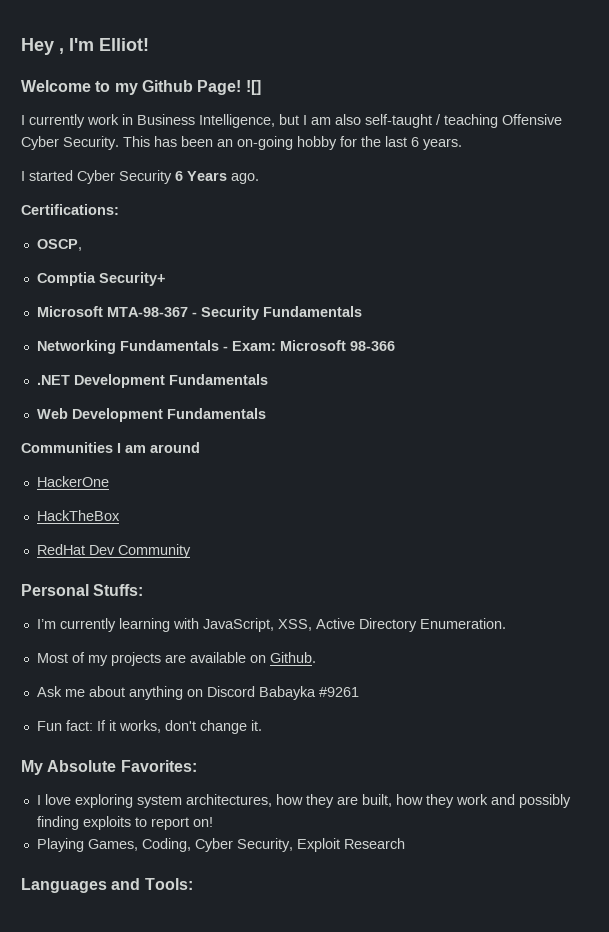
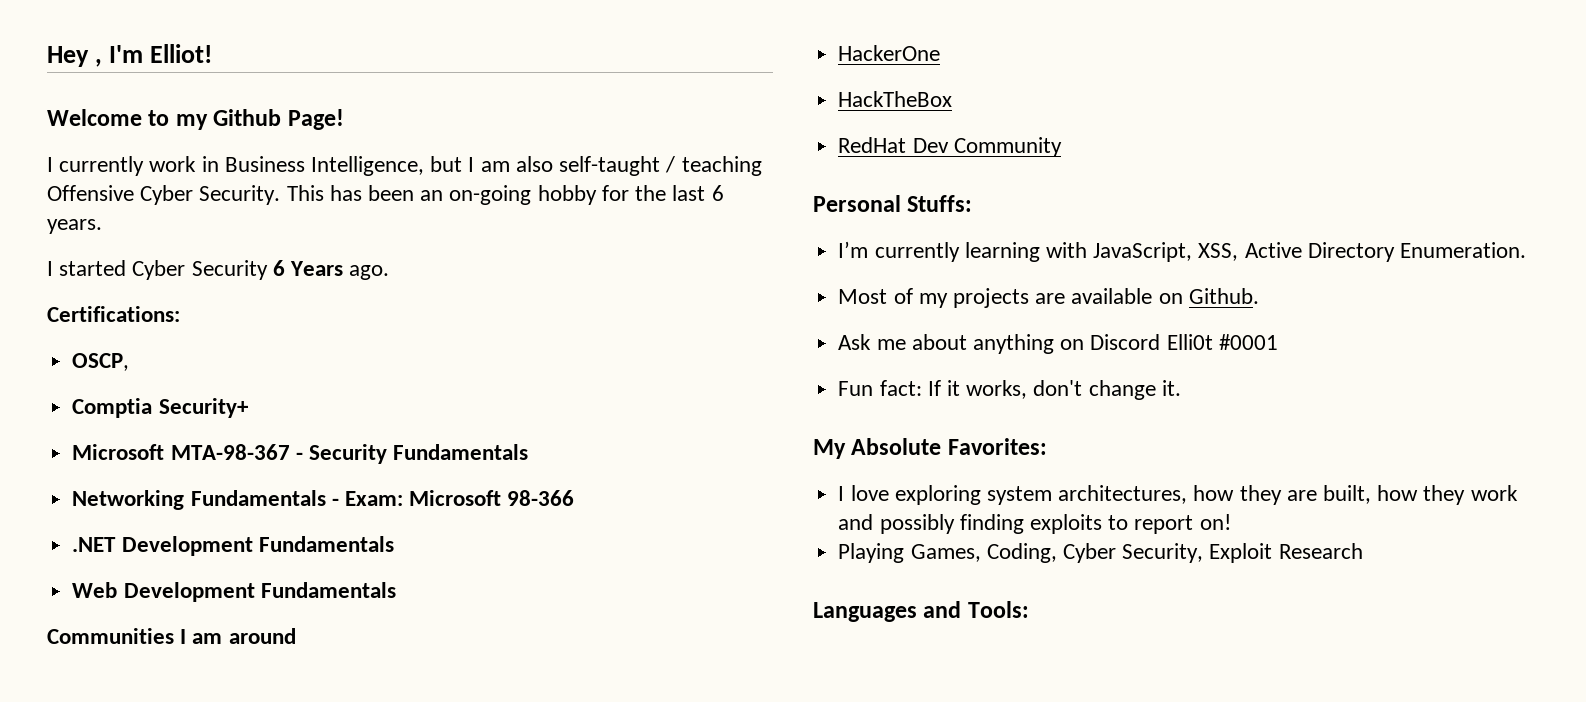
[245,80,261,95] ![] -> (344, 119) none
[258,686,359,700] Babayka #9261 -> [1166,334,1278,350] Elli0t #0001

